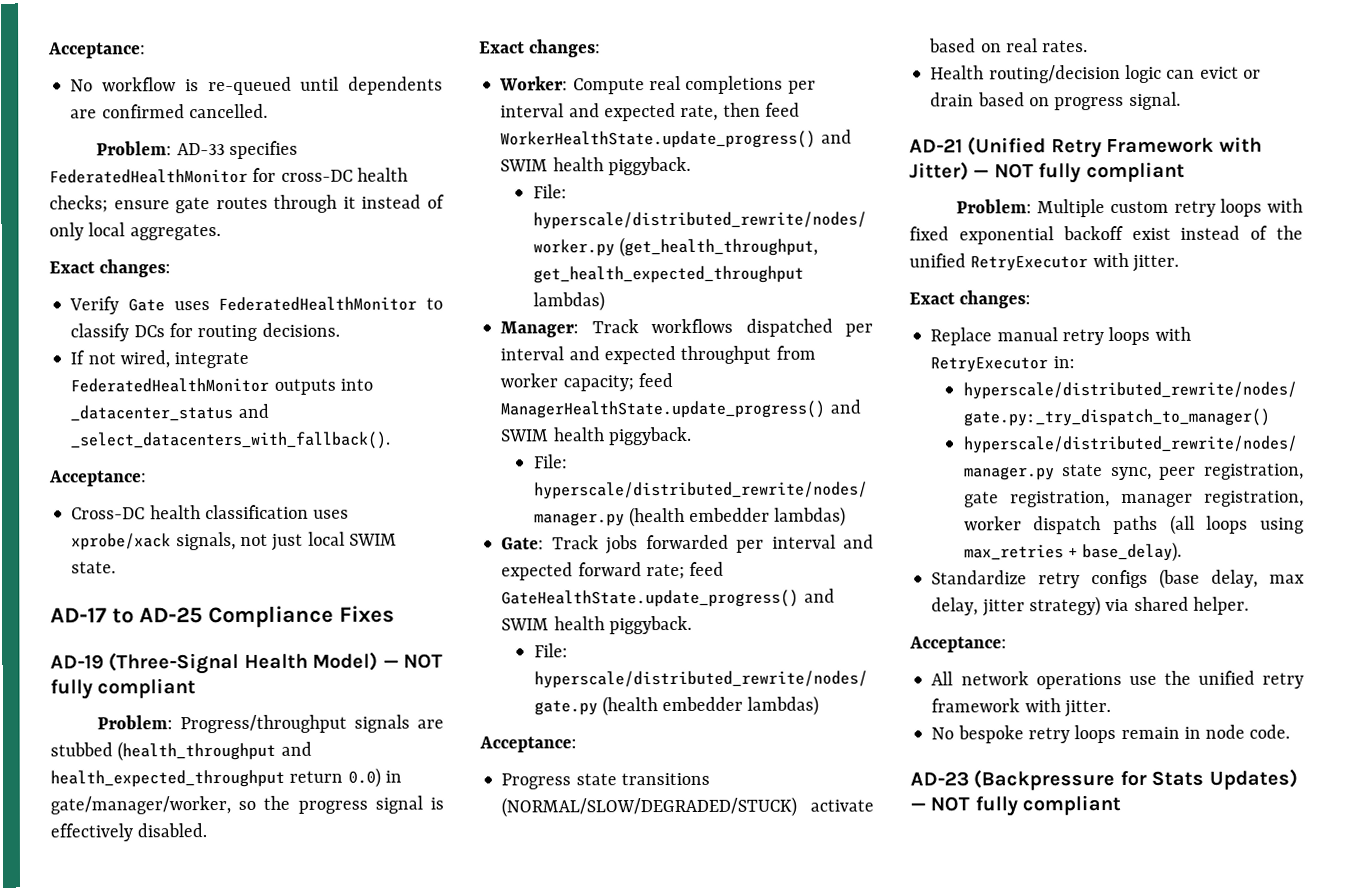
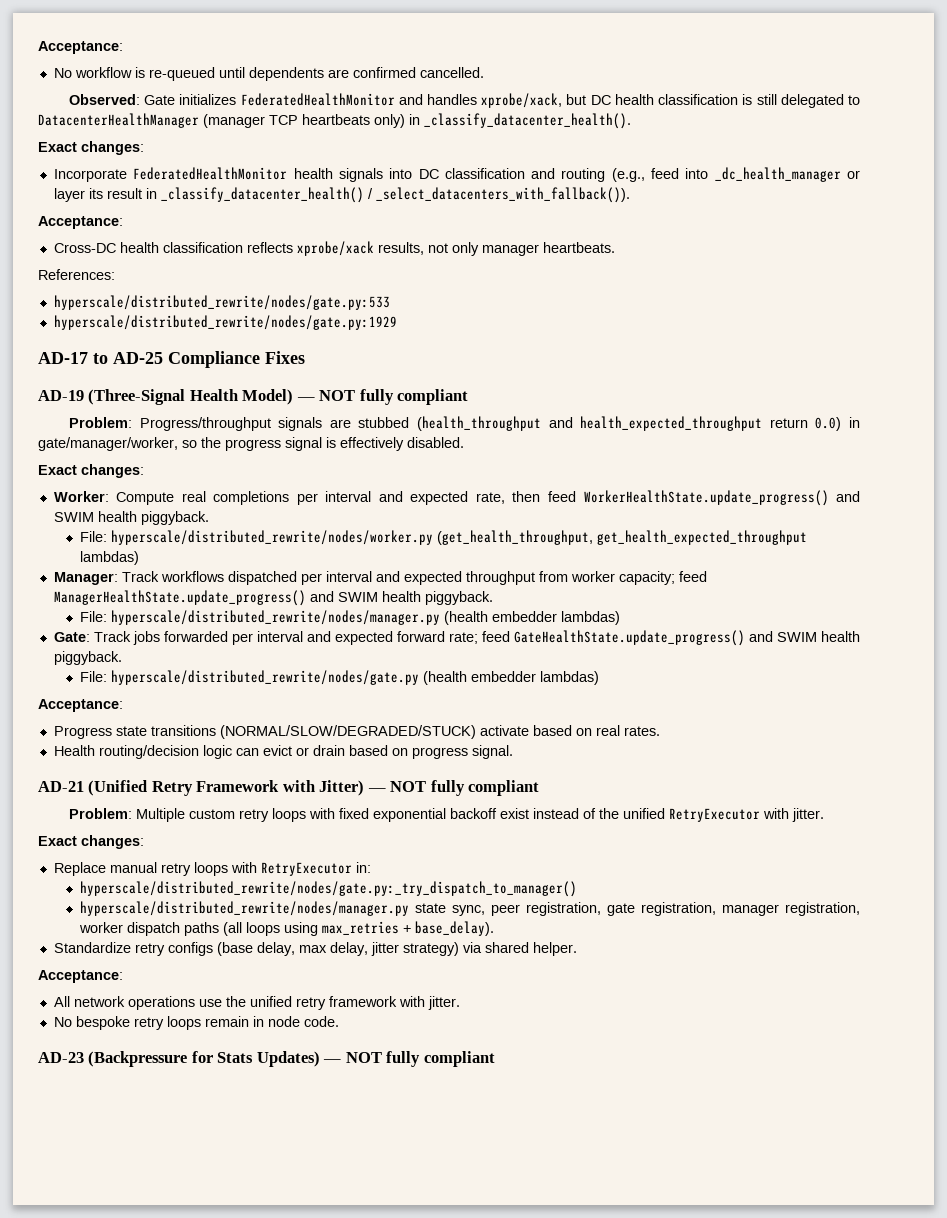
[96,140,298,160] [49,167,408,184] [49,194,445,214] [49,222,221,241] [49,259,172,278] [69,296,443,315] [70,322,340,342] [70,350,250,369] [70,377,373,395] [70,403,269,422] [70,431,392,450] [49,470,147,487] [71,504,350,520] [71,531,397,551] [71,561,117,574] Problem: AD-33 specifies FederatedHealthMonitor for cross-DC health checks; ensure gate routes through it instead of only local aggregates. // Exact changes: // Verify Gate uses FederatedHealthMonitor to classify DCs for routing decisions. // If not wired, integrate FederatedHealthMonitor outputs into _datacenter_status and _select_datacenters_with_fallback(). // Acceptance: // Cross-DC health classification uses xprobe/xack signals, not just local SWIM state. -> [68,93,860,108] [38,113,631,129] [38,141,144,155] [53,167,861,182] [53,187,630,203] [38,216,123,229] [53,241,615,256] [38,269,115,280] [53,295,390,310] [53,315,397,330] Observed: Gate initializes FederatedHealthMonitor and handles xprobe/xack, but DC health classification is still delegated to DatacenterHealthManager (manager TCP heartbeats only) in _classify_datacenter_health(). // Exact changes: // Incorporate FederatedHealthMonitor health signals into DC classification and routing (e.g., feed into _dc_health_manager or layer its result in _classify_datacenter_health() / _select_datacenters_with_fallback()). // Acceptance: // Cross-DC health classification reflects xprobe/xack results, not only manager heartbeats. // References: // hyperscale/distributed_rewrite/nodes/gate.py:533 // hyperscale/distributed_rewrite/nodes/gate.py:1929

